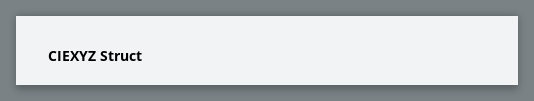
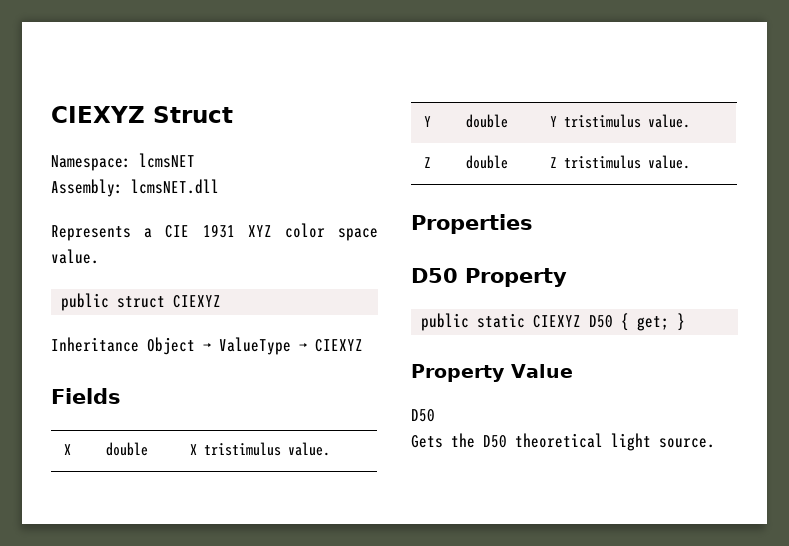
(142, 56) none -> [51,153,195,171] [51,179,219,197] [51,223,378,241] [51,249,99,264] [61,293,222,311] [51,337,363,355] [51,388,121,404] [63,444,71,455] [105,442,148,456] [189,442,330,456] [423,116,431,127] [465,114,508,128] [549,114,690,128] [423,157,431,168] [465,155,508,169] [549,155,690,169] [411,214,533,234] [411,268,567,287] [421,313,686,331] [411,364,573,382] [411,409,435,422] [411,433,715,451] // Namespace: lcmsNET // Assembly: lcmsNET.dll // Represents a CIE 1931 XYZ color space value. // public struct CIEXYZ // Inheritance Object → ValueType → CIEXYZ // Fields // X | double | X tristimulus value. // Y | double | Y tristimulus value. // Z | double | Z tristimulus value. // Properties // D50 Property // public static CIEXYZ D50 { get; } // Property Value // D50 // Gets the D50 theoretical light source.

